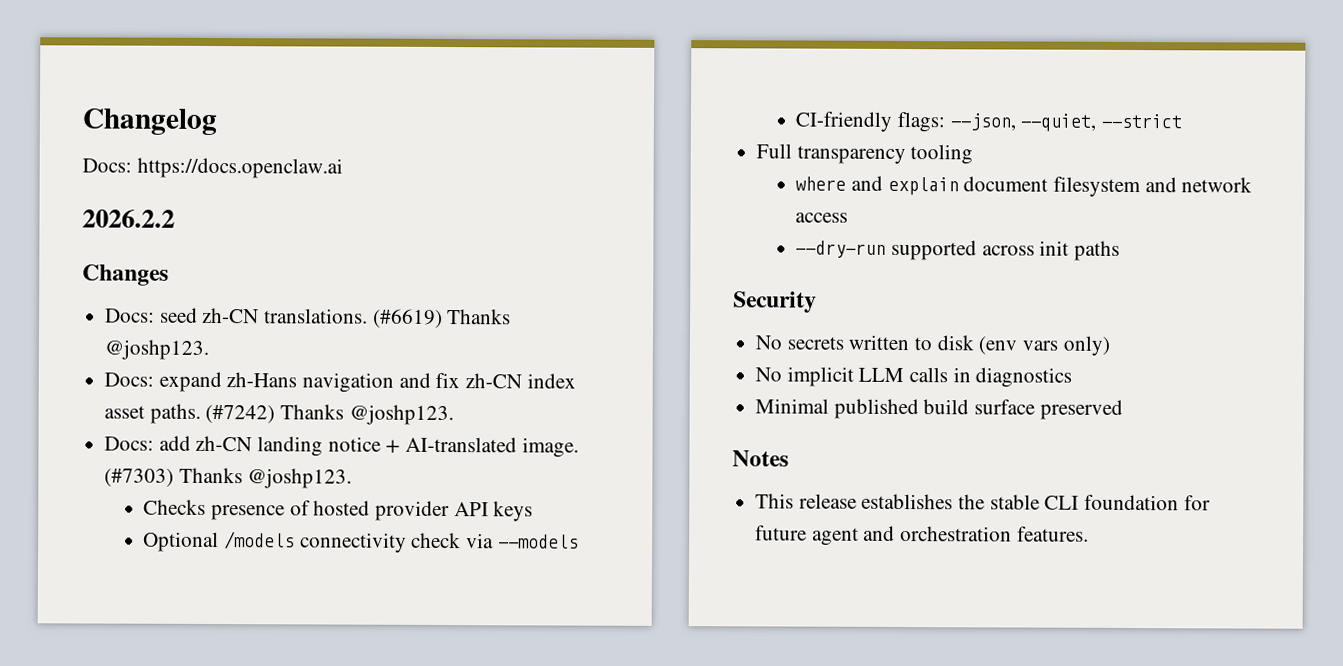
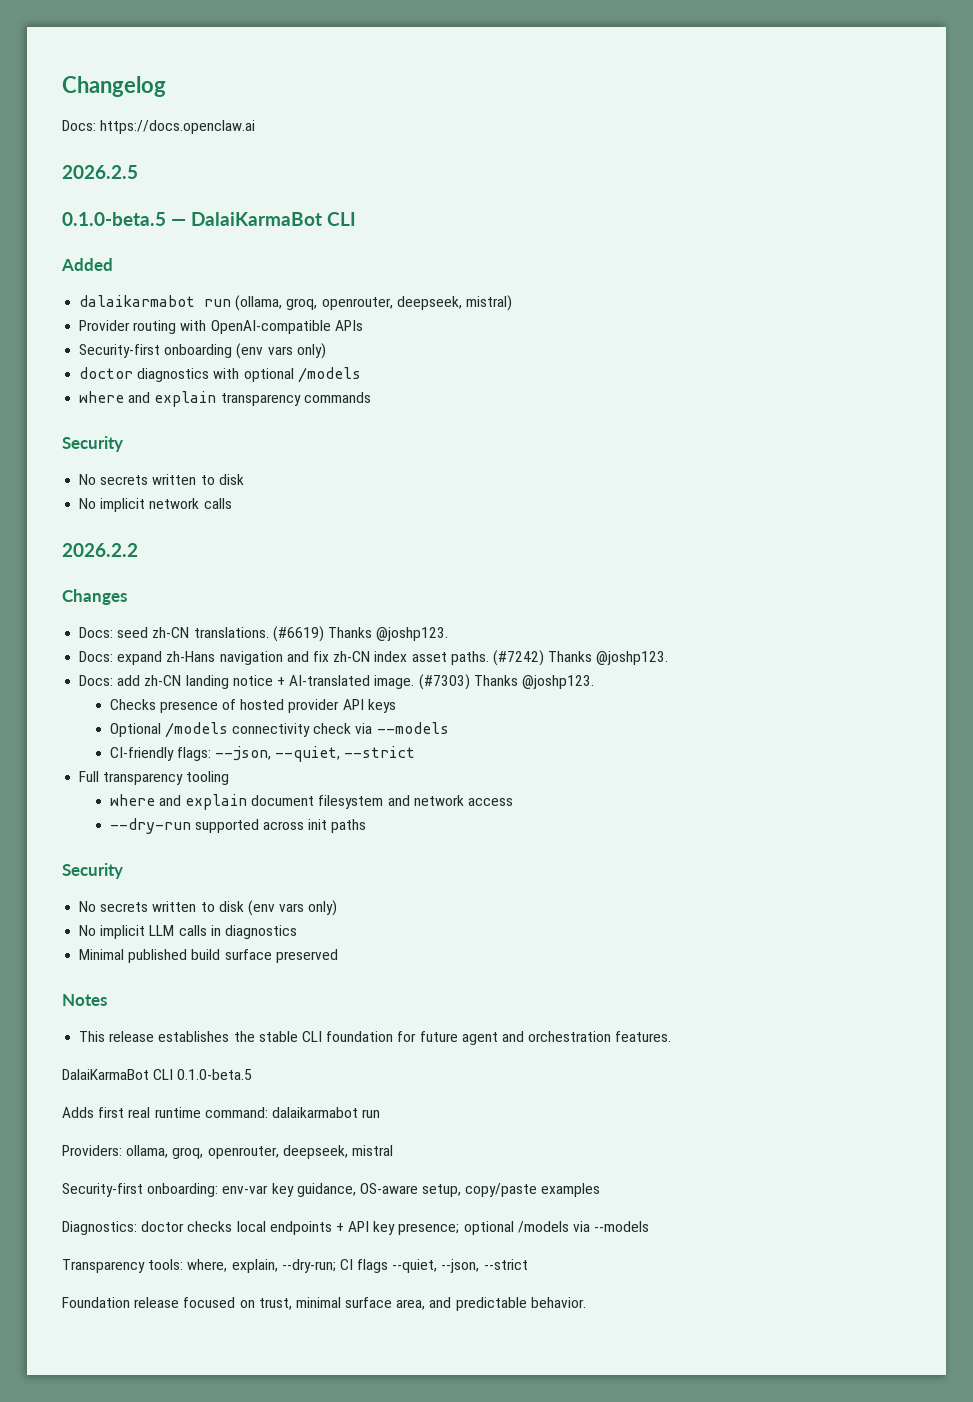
(343, 168) none -> [62,165,138,179] [62,212,357,226] [61,258,113,271] [79,295,512,311] [79,320,363,334] [79,343,326,359] [79,367,361,383] [79,391,371,407] [62,436,123,452] [79,474,244,485] [79,498,232,512] // 2026.2.5 // 0.1.0-beta.5 — DalaiKarmaBot CLI // Added // dalaikarmabot run (ollama, groq, openrouter, deepseek, mistral) // Provider routing with OpenAI-compatible APIs // Security-first onboarding (env vars only) // doctor diagnostics with optional /models // where and explain transparency commands // Security // No secrets written to disk // No implicit network calls
(1089, 534) none -> [62,1069,253,1080] [62,1107,381,1118] [62,1145,393,1159] [62,1183,601,1197] [62,1221,650,1235] [62,1259,528,1273] [62,1297,586,1311] // DalaiKarmaBot CLI 0.1.0-beta.5 // Adds first real runtime command: dalaikarmabot run // Providers: ollama, groq, openrouter, deepseek, mistral // Security-first onboarding: env-var key guidance, OS-aware setup, copy/paste examples // Diagnostics: doctor checks local endpoints + API key presence; optional /models via --models // Transparency tools: where, explain, --dry-run; CI flags --quiet, --json, --strict // Foundation release focused on trust, minimal surface area, and predictable behavior.

